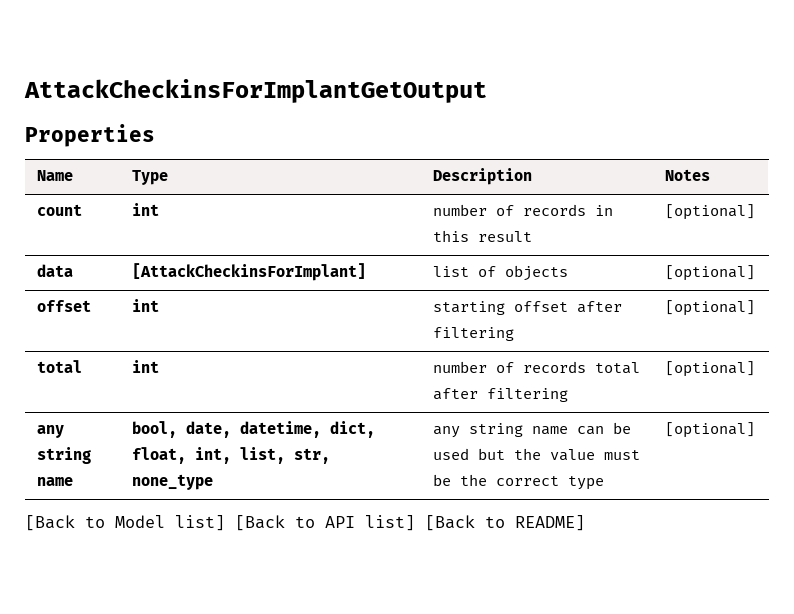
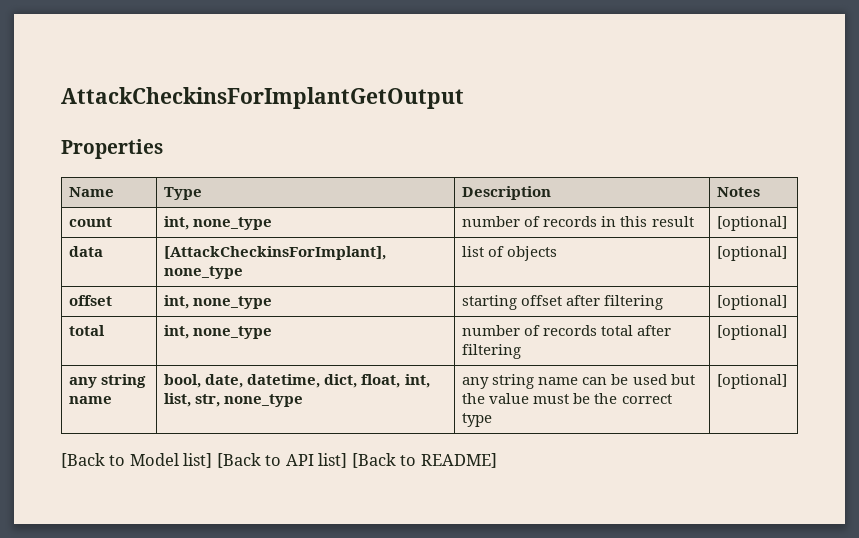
[131,203,159,216] int -> [164,216,273,230] int, none_type
[131,263,366,281] [AttackCheckinsForImplant] -> [164,246,387,260] [164,266,244,279] [AttackCheckinsForImplant], none_type
[131,299,159,312] int -> [164,295,273,309] int, none_type
[131,360,159,373] int -> [164,325,273,339] int, none_type

